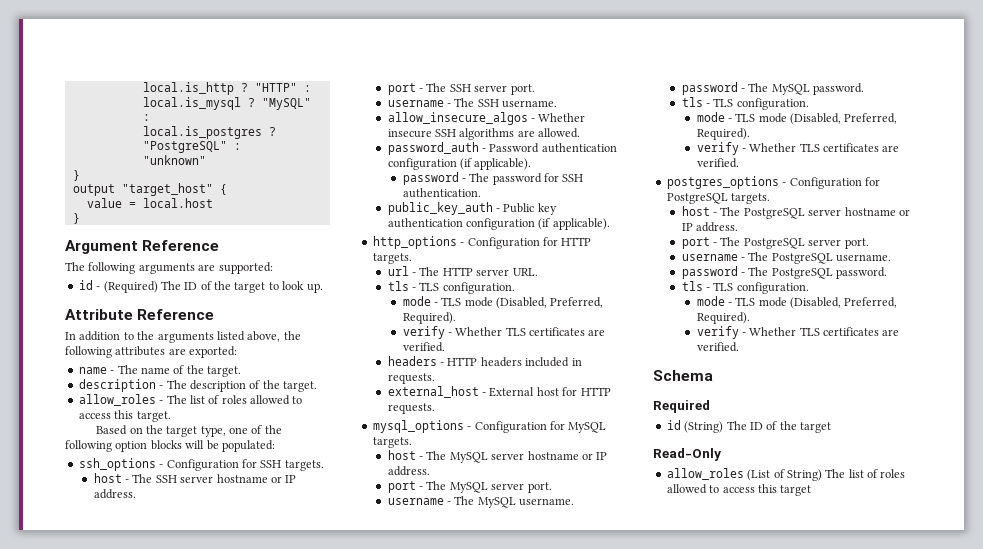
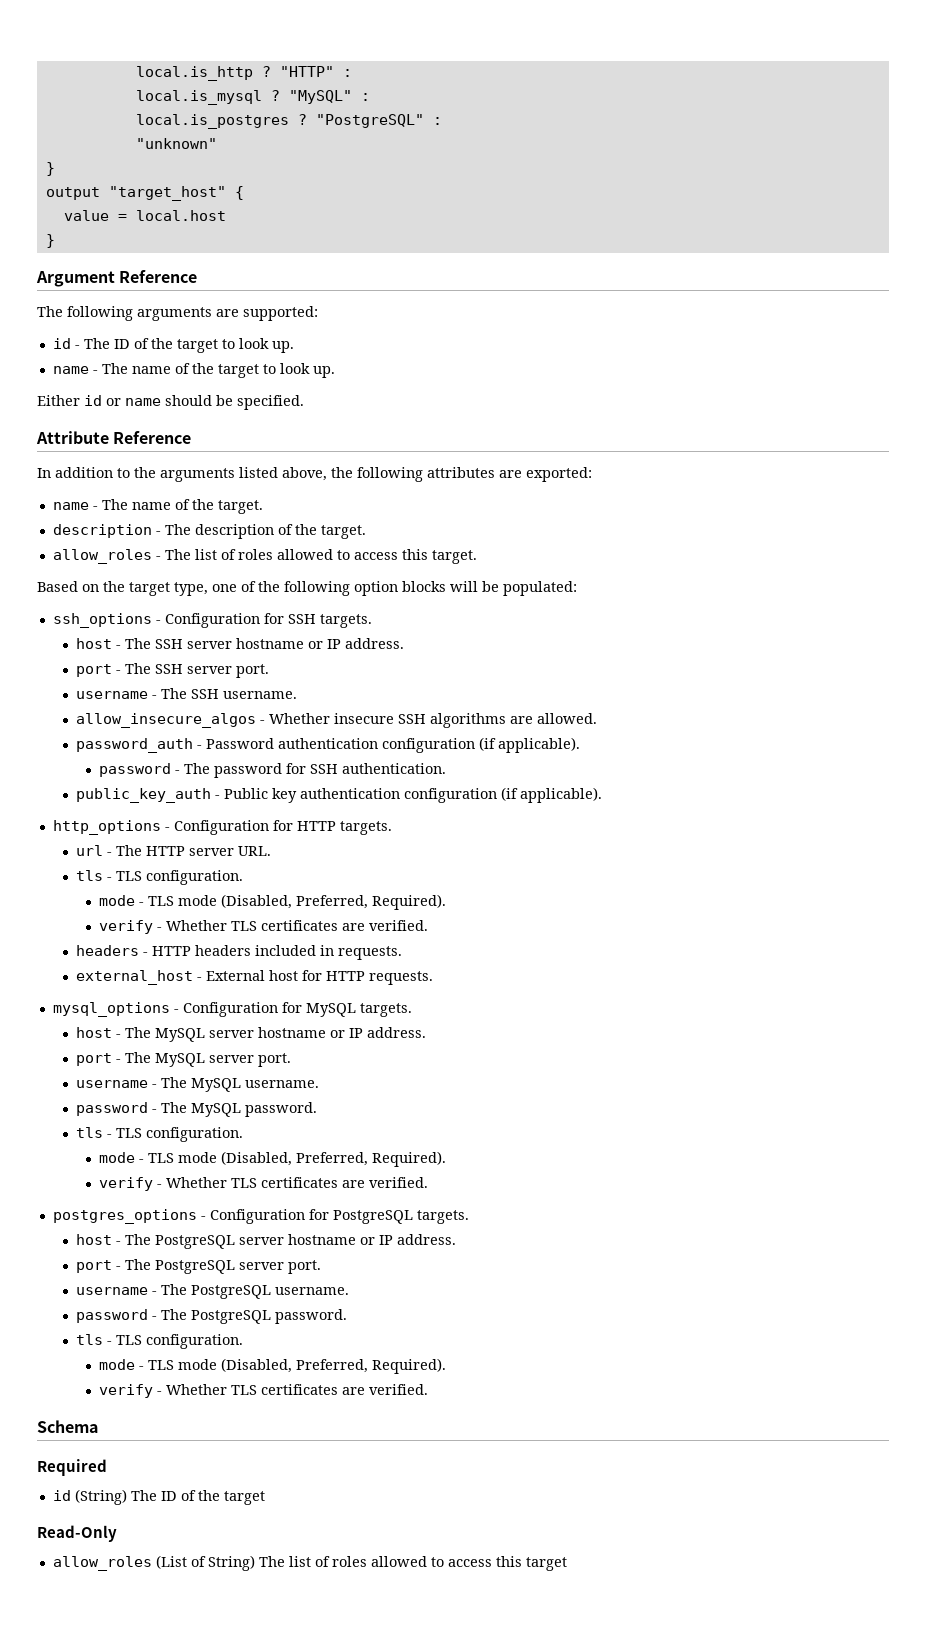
[103,281,158,293] (Required) -> (80, 347) none
(323, 288) none -> [52,363,335,378] [37,395,304,410] // name - The name of the target to look up. // Either id or name should be specified.

